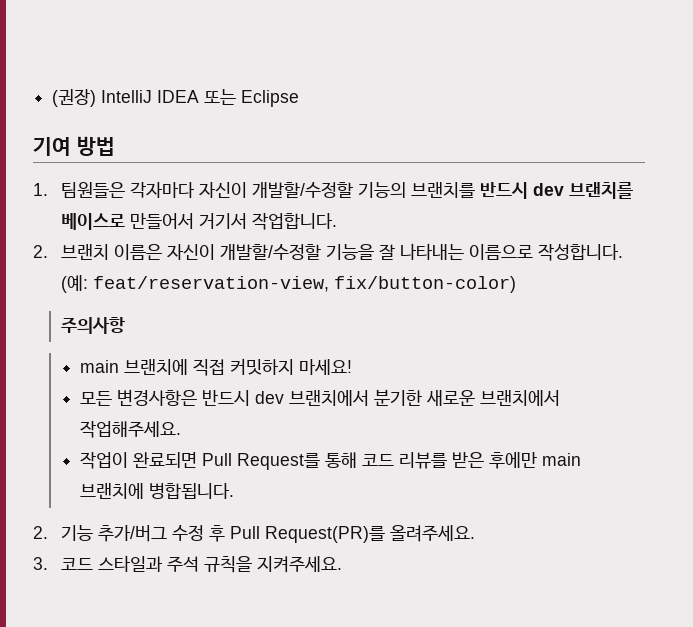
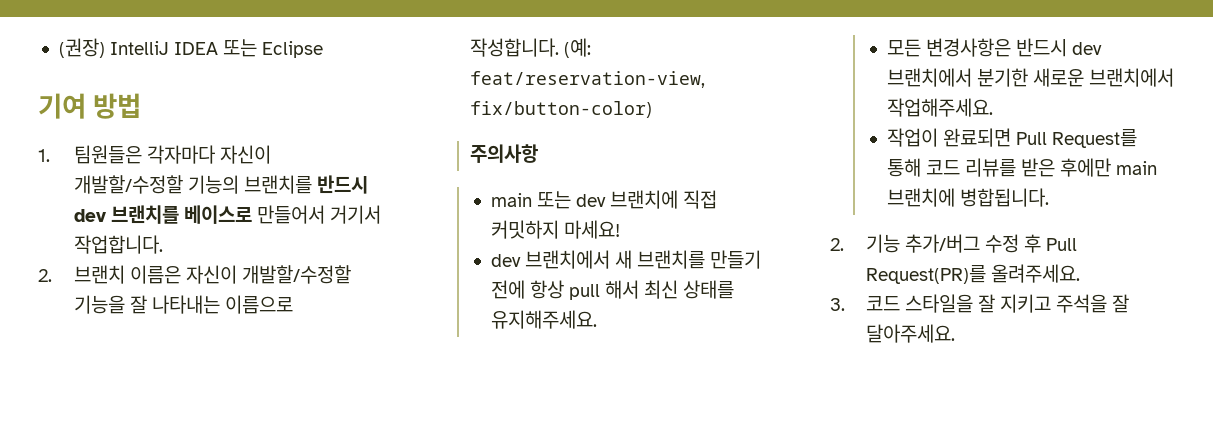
(120, 366) none -> [536,191,606,209] 또는 dev
(353, 367) none -> [490,250,762,269] [490,280,735,300] [490,310,597,329] // dev 브랜치에서 새 브랜치를 만들기 전에 항상 pull 해서 최신 상태를 유지해주세요.
[97,555,342,573] 스타일과 주석 규칙을 지켜주세요. -> [904,294,1130,313] [865,324,955,343] 스타일을 잘 지키고 주석을 잘 달아주세요.

